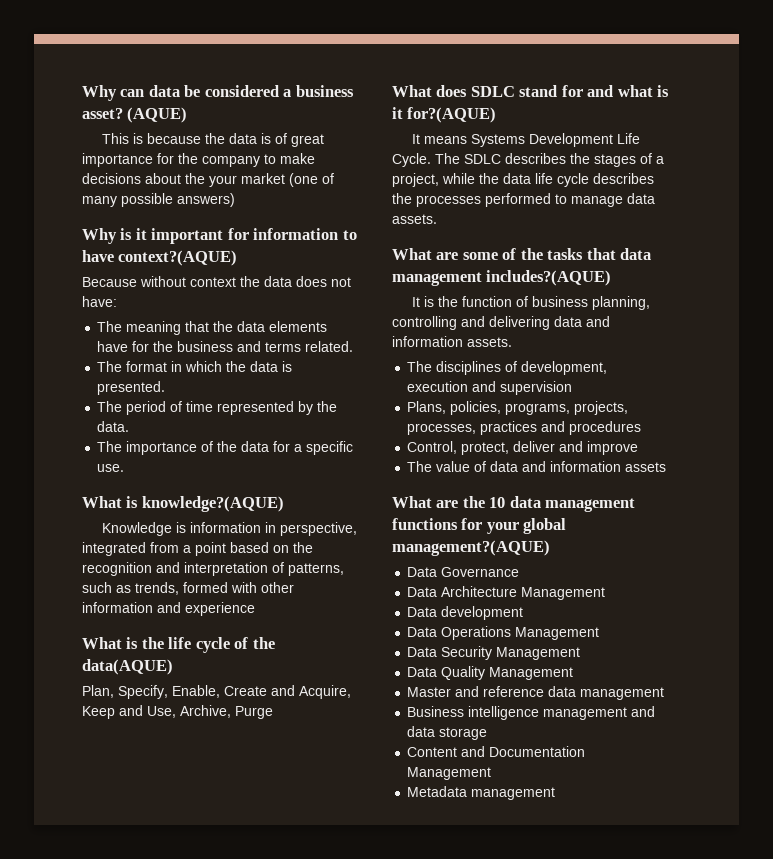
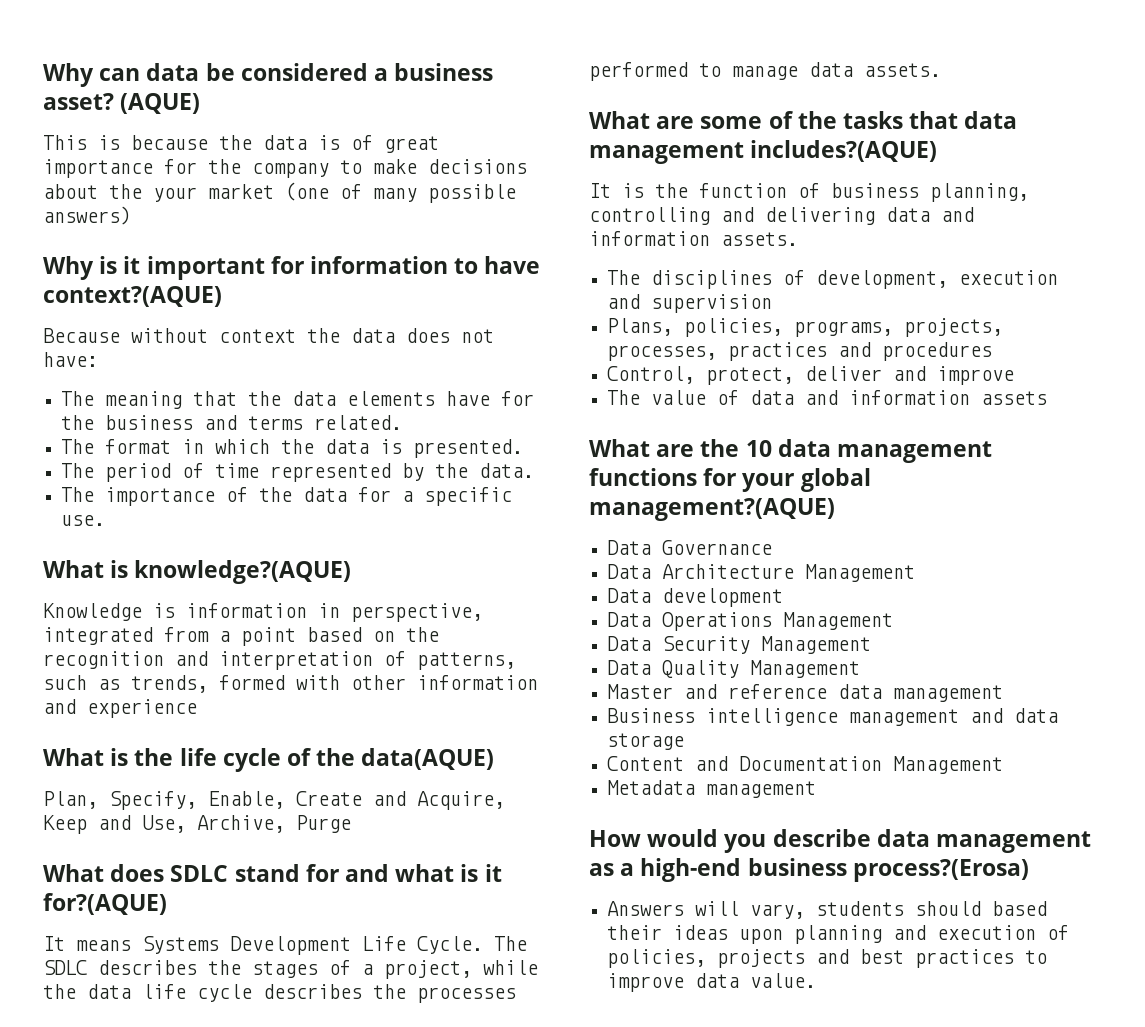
(556, 793) none -> [589,829,1092,853] [589,858,1029,882] [607,901,1048,919] [607,925,1070,944] [607,949,1048,968] [607,973,817,992] // How would you describe data management as a high-end business process?(Erosa) // Answers will vary, students should based their ideas upon planning and execution of policies, projects and best practices to improve data value.

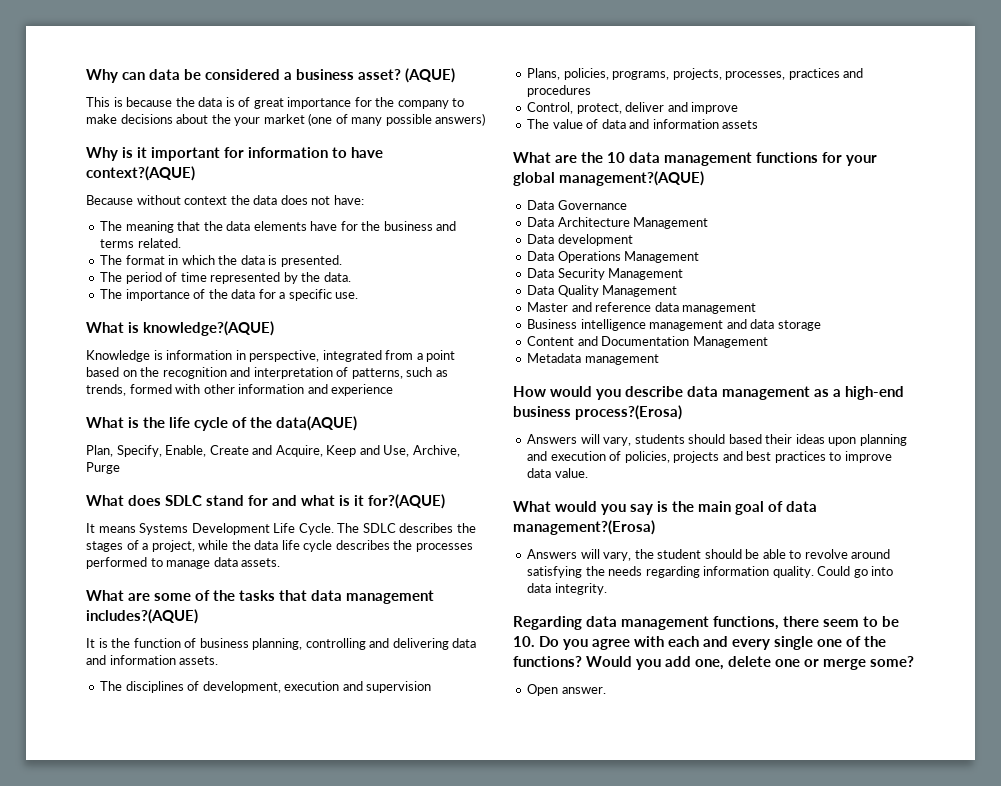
(817, 980) none -> [513,501,817,515] [513,520,655,535] [527,549,891,561] [527,566,894,578] [527,583,607,595] [513,616,899,630] [513,636,886,650] [513,656,914,670] [527,684,606,696] // What would you say is the main goal of data management?(Erosa) // Answers will vary, the student should be able to revolve around satisfying the needs regarding information quality. Could go into data integrity. // Regarding data management functions, there seem to be 10. Do you agree with each and every single one of the functions? Would you add one, delete one or merge some? // Open answer.

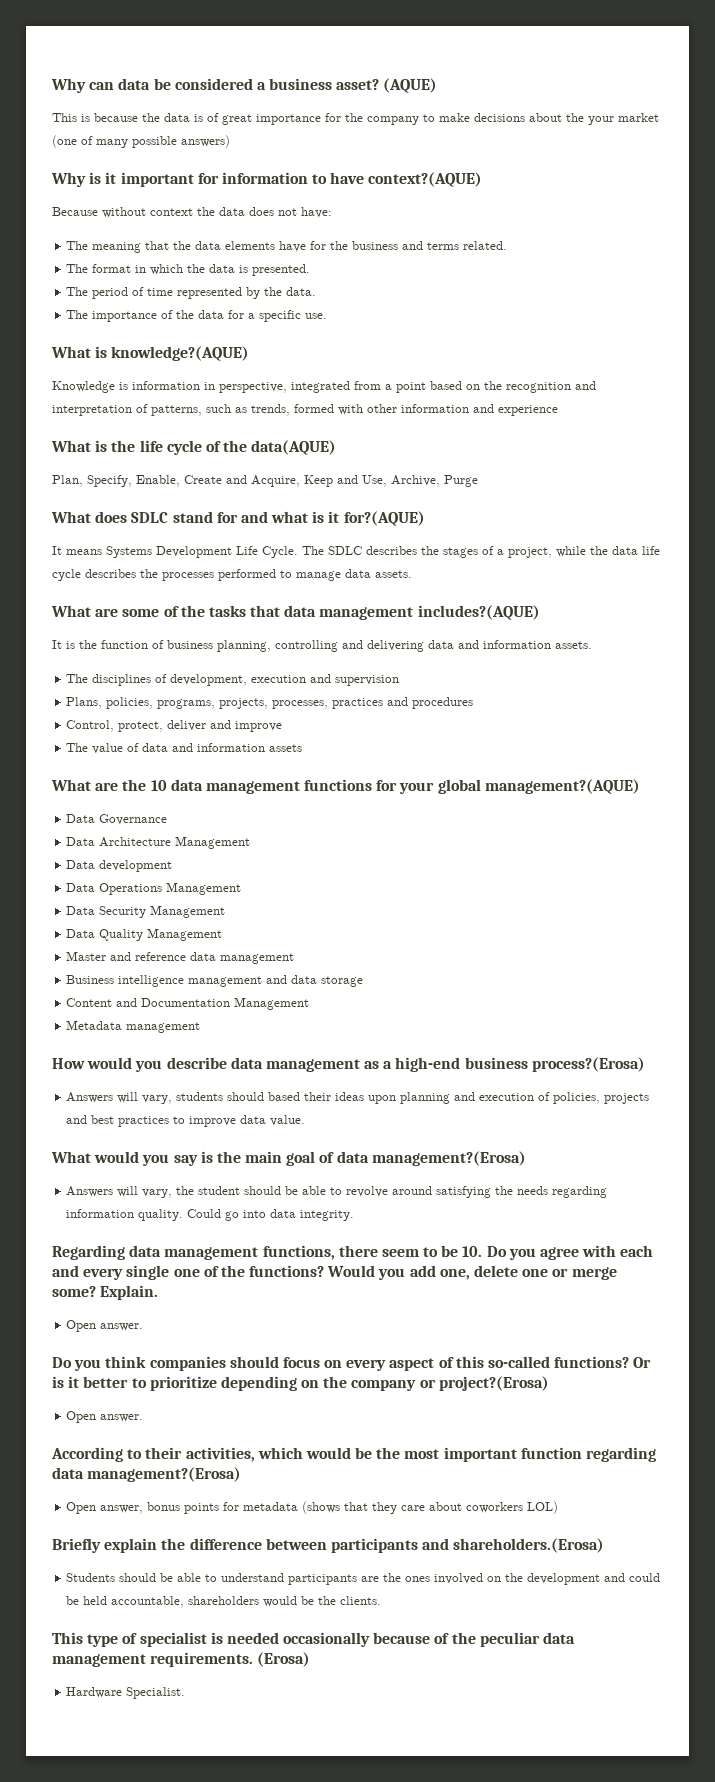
[527,684,606,696] // Open answer. -> [100,1285,159,1300] [66,1320,144,1332] [52,1356,652,1371] [52,1376,549,1391] [66,1411,144,1423] [51,1447,657,1462] [52,1467,242,1482] [66,1501,559,1514] [52,1538,605,1553] [66,1573,661,1585] [66,1596,382,1608] [52,1632,576,1647] [52,1652,311,1667] [66,1687,186,1699] Explain. // Open answer. // Do you think companies should focus on every aspect of this so-called functions? Or is it better to prioritize depending on the company or project?(Erosa) // Open answer. // According to their activities, which would be the most important function regarding data management?(Erosa) // Open answer, bonus points for metadata (shows that they care about coworkers LOL) // Briefly explain the difference between participants and shareholders.(Erosa) // Students should be able to understand participants are the ones involved on the development and could be held accountable, shareholders would be the clients. // This type of specialist is needed occasionally because of the peculiar data management requirements. (Erosa) // Hardware Specialist.

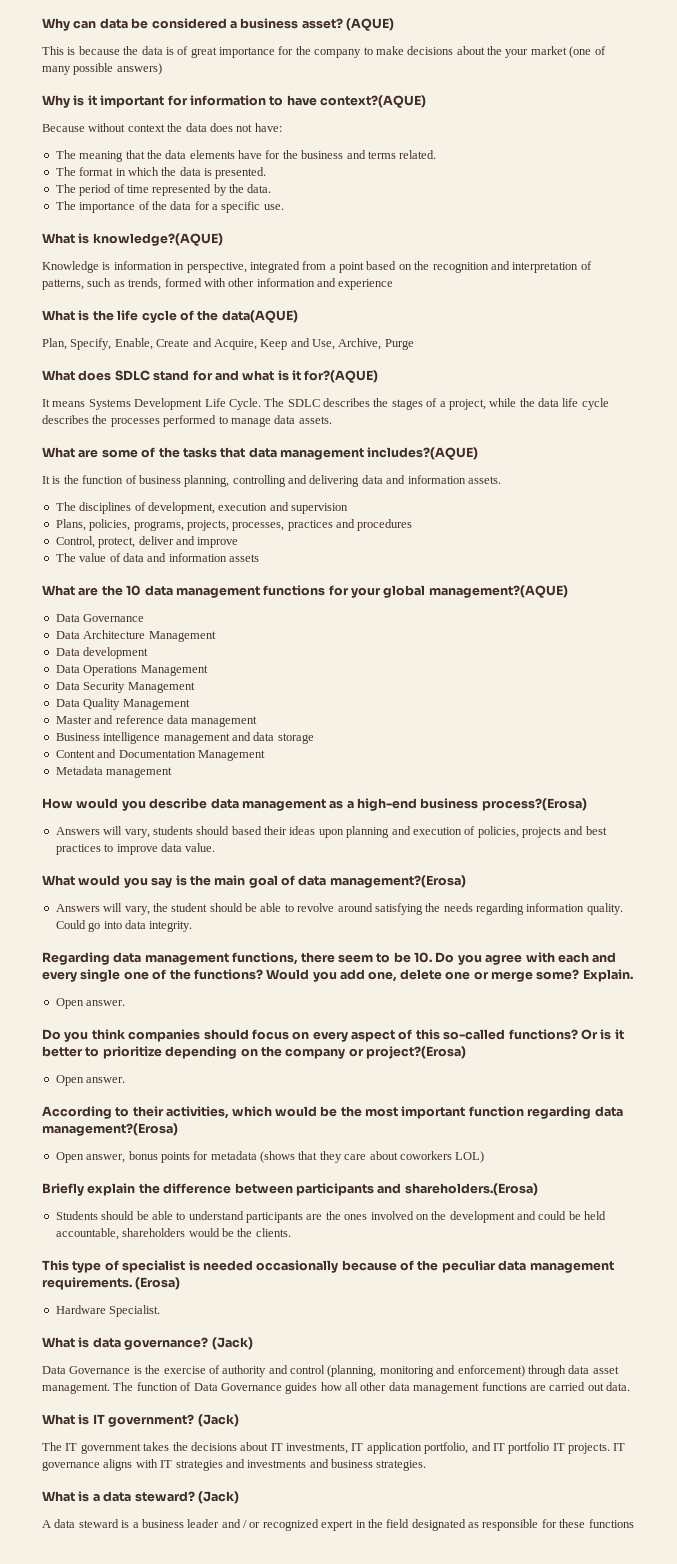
(186, 1693) none -> [42,1337,253,1350] [42,1365,619,1377] [42,1382,630,1394] [42,1414,239,1427] [42,1442,626,1454] [42,1459,427,1471] [42,1491,239,1504] [42,1519,634,1531] // What is data governance? (Jack) // Data Governance is the exercise of authority and control (planning, monitoring and enforcement) through data asset management. The function of Data Governance guides how all other data management functions are carried out data. // What is IT government? (Jack) // The IT government takes the decisions about IT investments, IT application portfolio, and IT portfolio IT projects. IT governance aligns with IT strategies and investments and business strategies. // What is a data steward? (Jack) // A data steward is a business leader and / or recognized expert in the field designated as responsible for these functions

